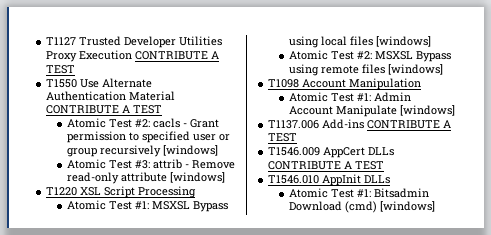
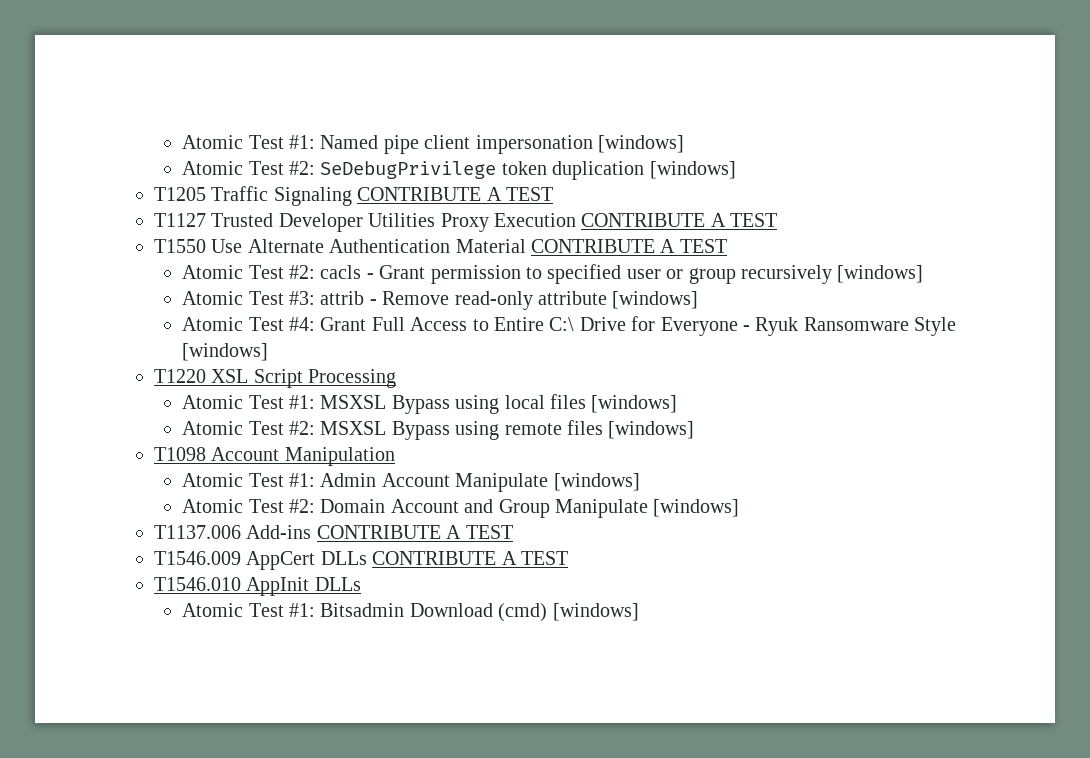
(46, 41) none -> [182,135,684,154] [182,161,736,180] [154,186,553,206] Atomic Test #1: Named pipe client impersonation [windows] // Atomic Test #2: SeDebugPrivilege token duplication [windows] // T1205 Traffic Signaling CONTRIBUTE A TEST //
(225, 177) none -> [182,316,957,336] [182,343,269,361] // Atomic Test #4: Grant Full Access to Entire C:\ Drive for Everyone - Ryuk Ransomware Style [windows]
(455, 110) none -> [182,499,740,518] // Atomic Test #2: Domain Account and Group Manipulate [windows]

